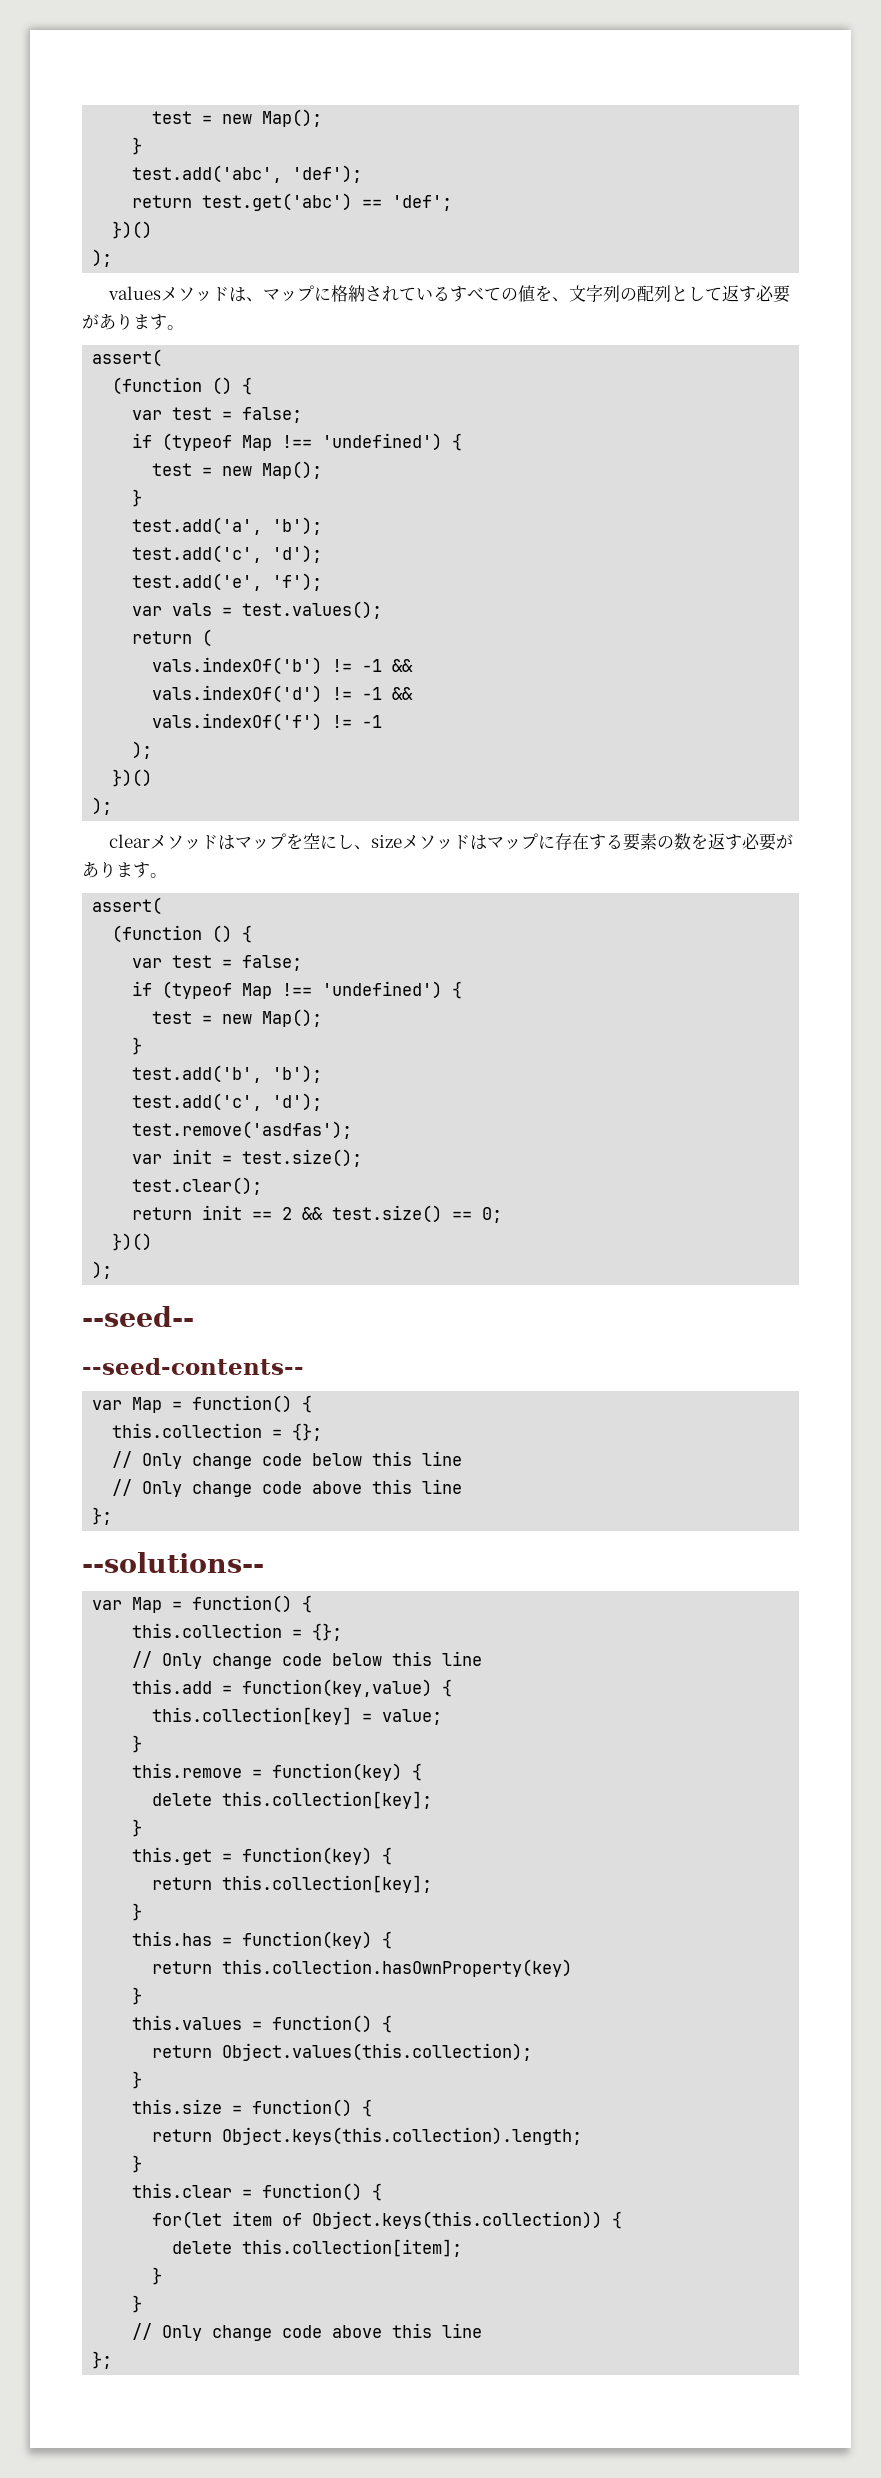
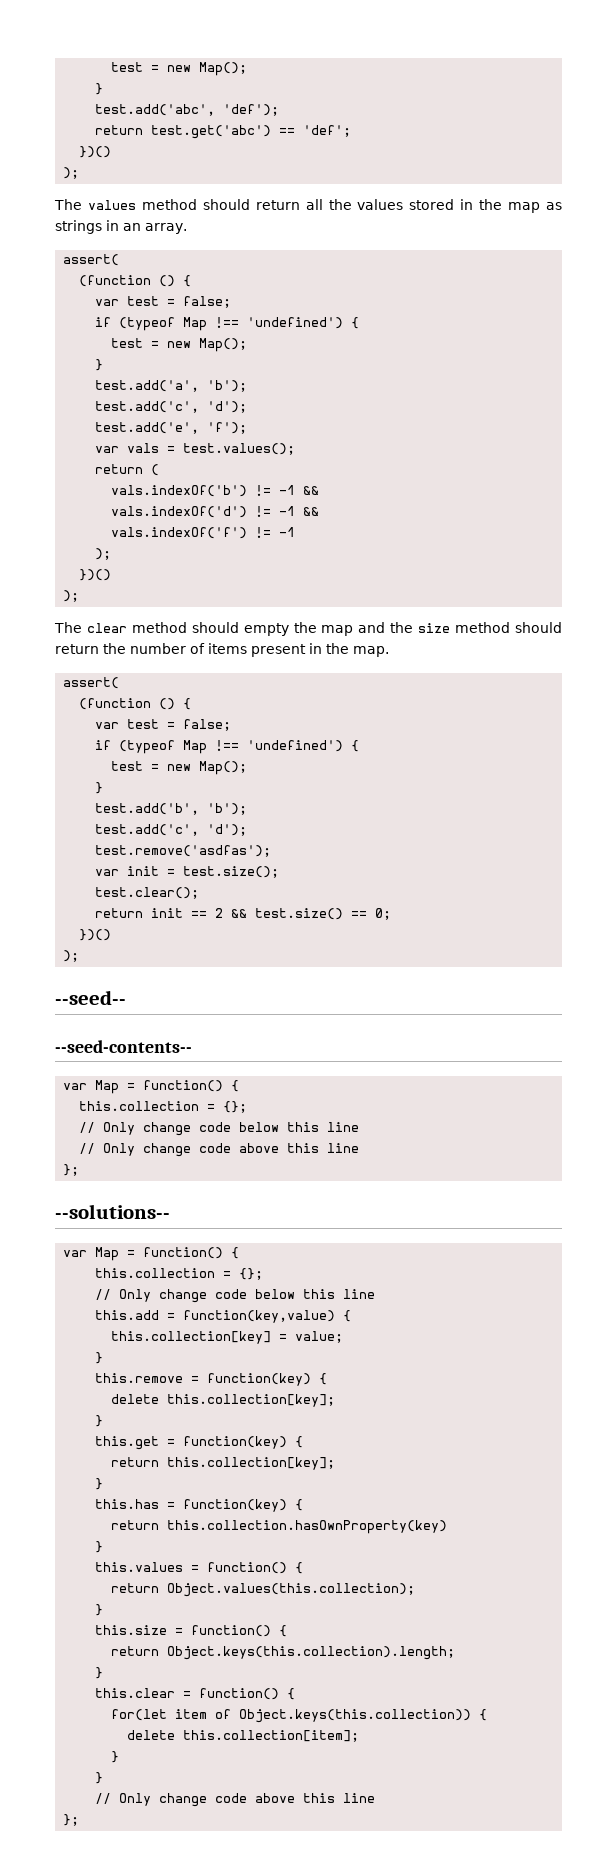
[107,285,790,303] [82,313,184,330] valuesメソッドは、マップに格納されているすべての値を、文字列の配列として返す必要があります。 -> [54,199,562,213] [55,220,187,234] The values method should return all the values stored in the map as strings in an array.
[108,833,793,851] [82,861,167,878] clearメソッドはマップを空にし、sizeメソッドはマップに存在する要素の数を返す必要があります。 -> [54,622,563,636] [55,643,389,657] The clear method should empty the map and the size method should return the number of items present in the map.

